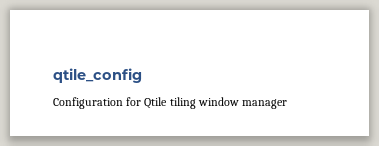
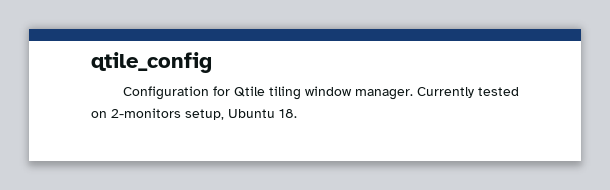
[242,99,288,109] manager -> [354,87,519,100] [91,108,297,120] manager. Currently tested on 2-monitors setup, Ubuntu 18.

